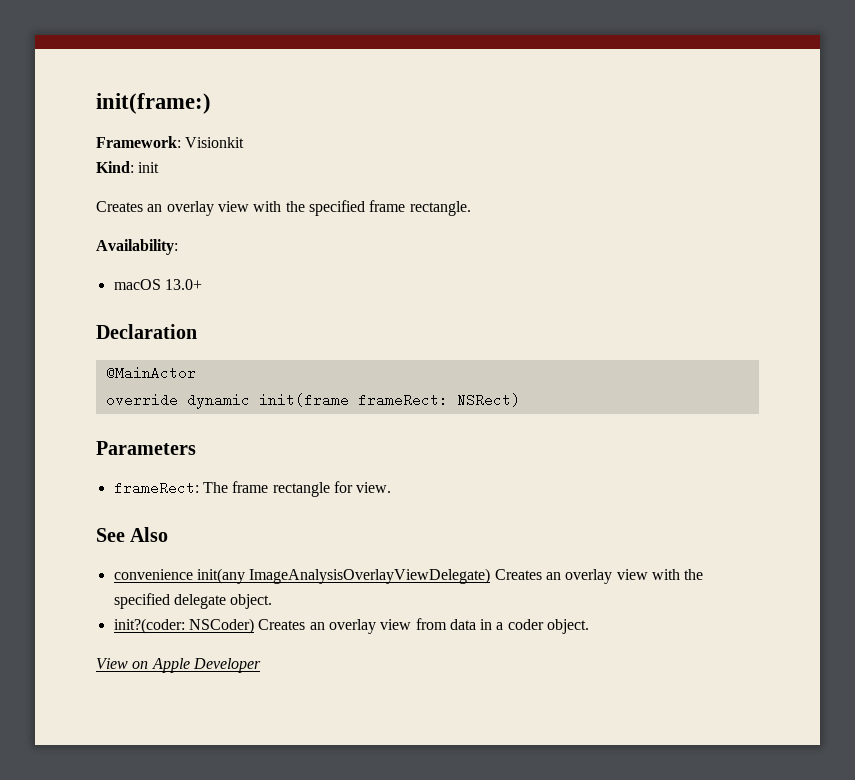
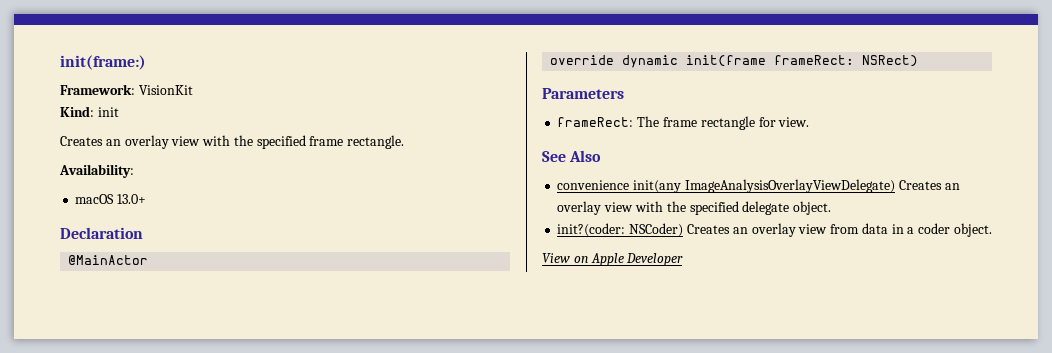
[185,137,245,148] Visionkit -> [138,85,193,95] VisionKit

